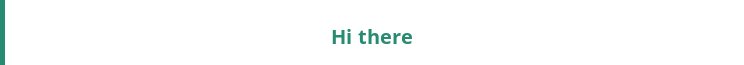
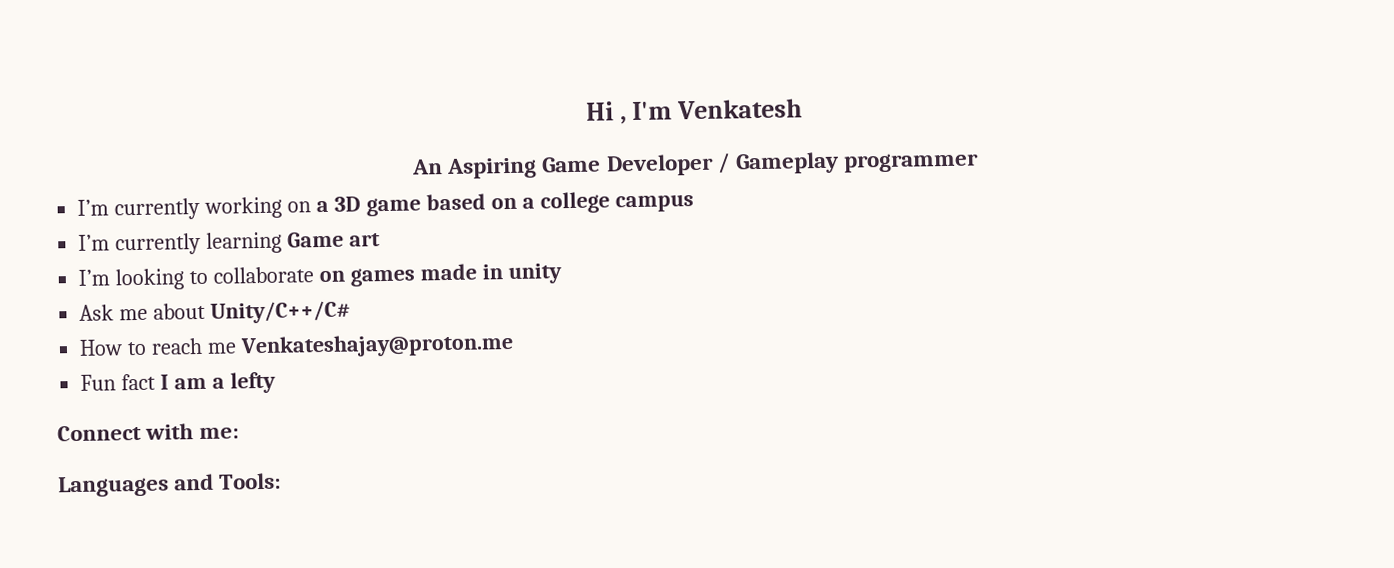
[357,29,413,44] there -> [619,98,804,125] [410,151,980,179] [77,191,694,221] [78,231,380,256] [78,263,562,291] [79,300,352,324] [79,332,514,359] [80,371,276,394] [57,423,240,442] [58,472,282,498] , I'm Venkatesh // An Aspiring Game Developer / Gameplay programmer // I’m currently working on a 3D game based on a college campus // I’m currently learning Game art // I’m looking to collaborate on games made in unity // Ask me about Unity/C++/C# // How to reach me Venkateshajay@proton.me // Fun fact I am a lefty // Connect with me: // Languages and Tools:

